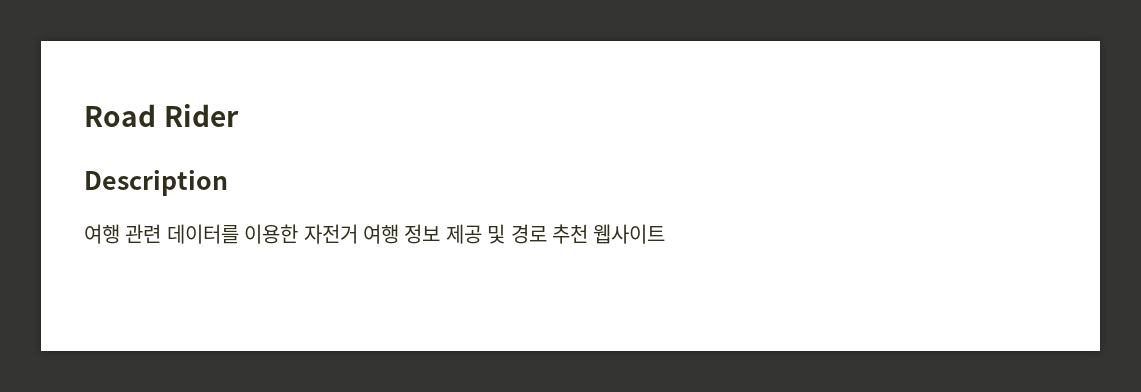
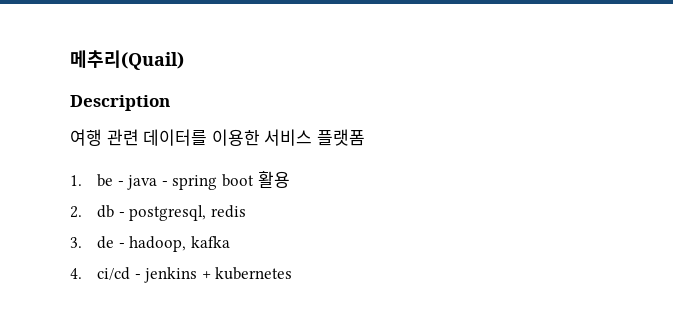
[84,104,239,127] Road Rider -> [70,50,184,70] 메추리(Quail)
[303,224,666,244] 자전거 여행 정보 제공 및 경로 추천 웹사이트 -> [264,129,365,146] [70,171,290,190] [70,205,246,221] [70,236,230,252] [70,267,293,283] 서비스 플랫폼 // 1. be - java - spring boot 활용 // 2. db - postgresql, redis // 3. de - hadoop, kafka // 4. ci/cd - jenkins + kubernetes

